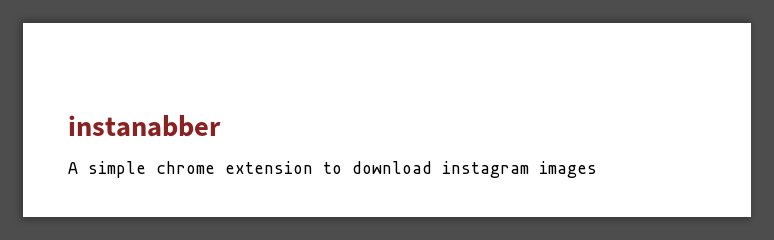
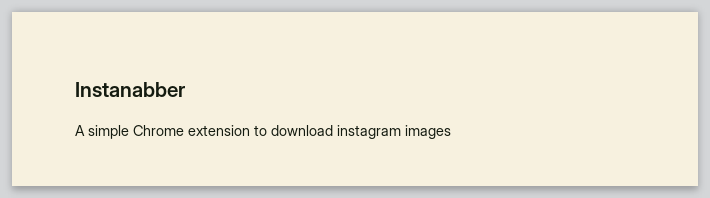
[68,115,221,137] instanabber -> [75,82,185,97] Instanabber
[156,161,215,174] chrome -> [133,125,184,136] Chrome

